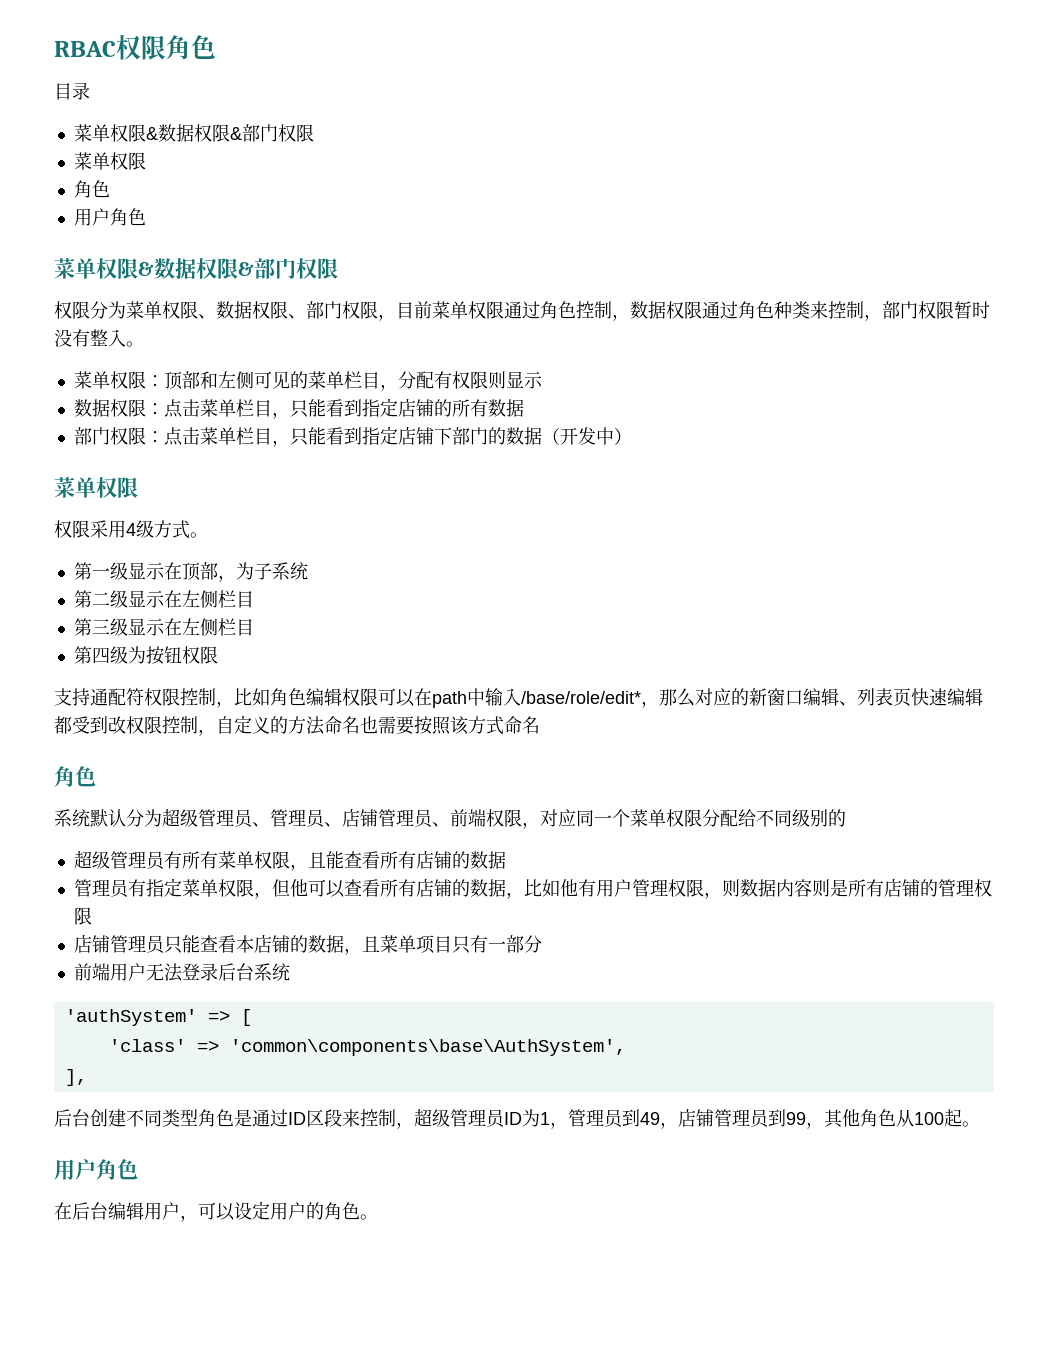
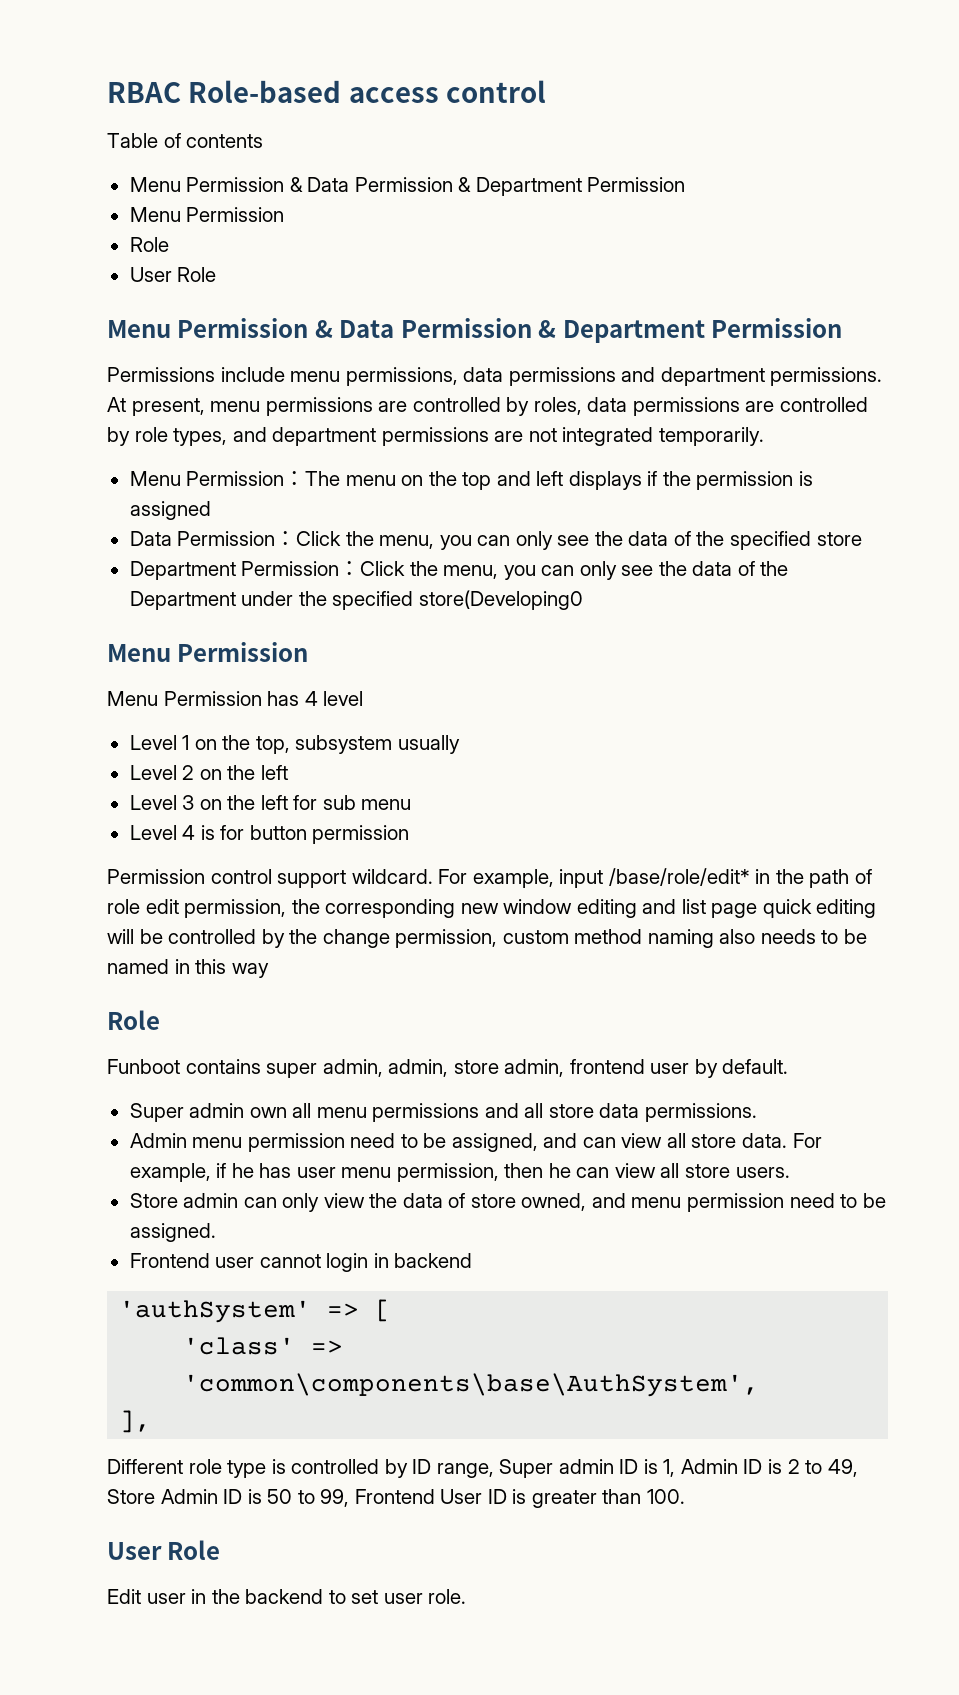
[116,35,216,60] [54,82,90,100] [73,124,314,142] [73,152,146,170] [73,180,110,198] [73,208,146,226] [54,258,338,279] [54,301,990,321] [54,329,144,347] [73,371,543,391] [73,398,524,419] [73,426,632,447] [54,477,138,498] [54,520,208,539] [73,562,308,582] [73,590,254,608] [73,618,254,636] [73,646,218,665] [54,688,983,708] [54,715,540,736] [54,766,96,787] [54,808,846,829] [73,850,506,871] [73,878,992,899] [73,907,92,925] [73,934,542,955] [73,963,290,982] 权限角色 // 目录 // 菜单权限&数据权限&部门权限 // 菜单权限 // 角色 // 用户角色 // 菜单权限&数据权限&部门权限 // 权限分为菜单权限、数据权限、部门权限，目前菜单权限通过角色控制，数据权限通过角色种类来控制，部门权限暂时没有整入。 // 菜单权限：顶部和左侧可见的菜单栏目，分配有权限则显示 // 数据权限：点击菜单栏目，只能看到指定店铺的所有数据 // 部门权限：点击菜单栏目，只能看到指定店铺下部门的数据（开发中） // 菜单权限 // 权限采用4级方式。 // 第一级显示在顶部，为子系统 // 第二级显示在左侧栏目 // 第三级显示在左侧栏目 // 第四级为按钮权限 // 支持通配符权限控制，比如角色编辑权限可以在path中输入/base/role/edit*，那么对应的新窗口编辑、列表页快速编辑都受到改权限控制，自定义的方法命名也需要按照该方式命名 // 角色 // 系统默认分为超级管理员、管理员、店铺管理员、前端权限，对应同一个菜单权限分配给不同级别的 // 超级管理员有所有菜单权限，且能查看所有店铺的数据 // 管理员有指定菜单权限，但他可以查看所有店铺的数据，比如他有用户管理权限，则数据内容则是所有店铺的管理权限 // 店铺管理员只能查看本店铺的数据，且菜单项目只有一部分 // 前端用户无法登录后台系统 -> [188,80,547,103] [107,133,264,148] [129,177,686,196] [129,207,285,222] [129,237,169,252] [129,267,217,282] [107,318,843,343] [107,367,883,386] [107,397,868,416] [107,427,764,446] [129,471,813,490] [129,501,211,520] [129,531,862,550] [129,561,789,580] [129,590,583,610] [107,642,309,662] [107,691,364,706] [129,735,460,754] [129,765,288,780] [129,795,412,810] [129,825,410,844] [107,868,872,888] [107,899,877,918] [107,929,867,948] [107,959,269,978] [107,1010,160,1030] [107,1059,789,1078] [129,1103,757,1122] [129,1133,822,1152] [129,1163,790,1182] [129,1193,886,1212] [129,1223,216,1242] [129,1253,473,1272] Role-based access control // Table of contents // Menu Permission & Data Permission & Department Permission // Menu Permission // Role // User Role // Menu Permission & Data Permission & Department Permission // Permissions include menu permissions, data permissions and department permissions. At present, menu permissions are controlled by roles, data permissions are controlled by role types, and department permissions are not integrated temporarily. // Menu Permission：The menu on the top and left displays if the permission is assigned // Data Permission：Click the menu, you can only see the data of the specified store // Department Permission：Click the menu, you can only see the data of the Department under the specified store(Developing0 // Menu Permission // Menu Permission has 4 level // Level 1 on the top, subsystem usually // Level 2 on the left // Level 3 on the left for sub menu // Level 4 is for button permission // Permission control support wildcard. For example, input /base/role/edit* in the path of role edit permission, the corresponding new window editing and list page quick editing will be controlled by the change permission, custom method naming also needs to be named in this way // Role // Funboot contains super admin, admin, store admin, frontend user by default. // Super admin own all menu permissions and all store data permissions. // Admin menu permission need to be assigned, and can view all store data. For example, if he has user menu permission, then he can view all store users. // Store admin can only view the data of store owned, and menu permission need to be assigned. // Frontend user cannot login in backend
[54,1108,980,1129] [54,1159,138,1180] [54,1201,378,1222] 后台创建不同类型角色是通过ID区段来控制，超级管理员ID为1，管理员到49，店铺管理员到99，其他角色从100起。 // 用户角色 // 在后台编辑用户，可以设定用户的角色。 -> [107,1459,858,1478] [107,1489,685,1508] [107,1540,221,1560] [107,1589,467,1604] Different role type is controlled by ID range, Super admin ID is 1, Admin ID is 2 to 49, Store Admin ID is 50 to 99, Frontend User ID is greater than 100. // User Role // Edit user in the backend to set user role.

